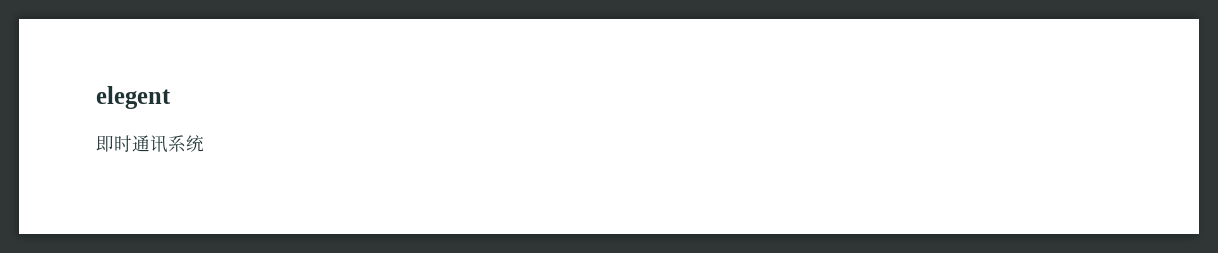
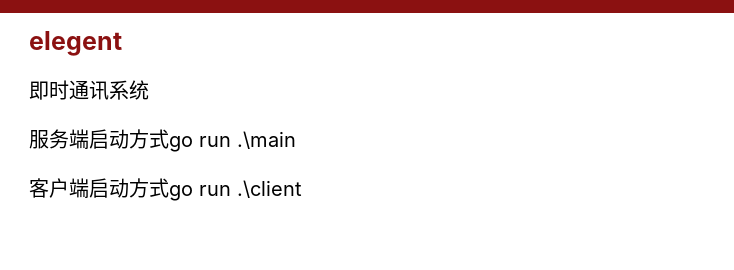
(204, 143) none -> [29,129,296,152] [29,178,302,201] // 服务端启动方式go run .\main // 客户端启动方式go run .\client

